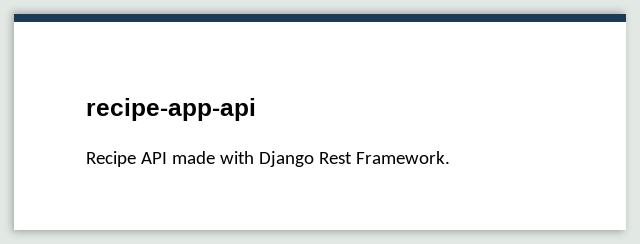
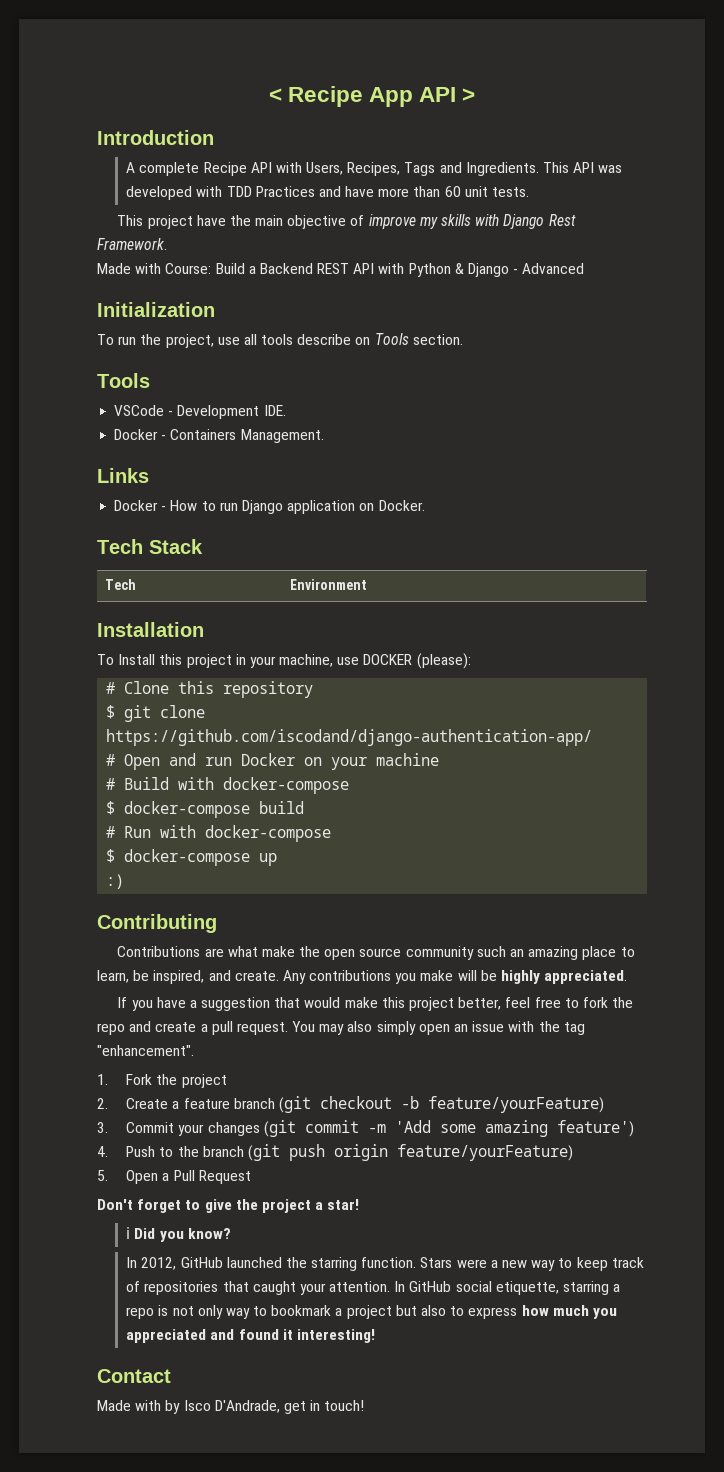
[86,98,256,121] [86,151,450,167] recipe-app-api // Recipe API made with Django Rest Framework. -> [268,86,476,107] [97,130,214,145] [126,162,623,176] [126,186,530,200] [117,214,576,229] [97,238,167,250] [97,263,585,277] [97,302,215,317] [97,333,463,348] [97,373,150,388] [114,405,286,419] [114,429,324,443] [97,468,149,483] [114,500,425,514] [97,539,203,554] [104,579,136,590] [289,579,367,590] [97,622,204,637] [97,653,471,669] [106,681,314,698] [106,705,206,722] [106,729,593,746] [106,753,440,770] [106,777,350,794] [106,801,305,818] [106,825,332,842] [106,849,278,866] [106,874,125,889] [97,914,217,933] [117,946,635,960] [97,970,628,984] [117,997,634,1011] [97,1021,585,1035] [97,1045,194,1056] [97,1074,227,1088] [97,1096,604,1113] [97,1120,634,1137] [97,1144,573,1161] [97,1170,251,1184] [97,1199,360,1213] [126,1227,231,1242] [126,1257,644,1271] [126,1281,621,1295] [126,1305,617,1319] [126,1329,375,1343] [97,1369,171,1383] [97,1400,365,1414] < Recipe App API > // Introduction // A complete Recipe API with Users, Recipes, Tags and Ingredients. This API was developed with TDD Practices and have more than 60 unit tests. // This project have the main objective of improve my skills with Django Rest Framework. // Made with Course: Build a Backend REST API with Python & Django - Advanced // Initialization // To run the project, use all tools describe on Tools section. // Tools // VSCode - Development IDE. // Docker - Containers Management. // Links // Docker - How to run Django application on Docker. // Tech Stack // Tech | Environment // Installation // To Install this project in your machine, use DOCKER (please): // # Clone this repository // $ git clone https://github.com/iscodand/django-authentication-app/ // # Open and run Docker on your machine // # Build with docker-compose // $ docker-compose build // # Run with docker-compose // $ docker-compose up // :) // Contributing // Contributions are what make the open source community such an amazing place to learn, be inspired, and create. Any contributions you make will be highly appreciated. // If you have a suggestion that would make this project better, feel free to fork the repo and create a pull request. You may also simply open an issue with the tag "enhancement". // 1. Fork the project // 2. Create a feature branch (git checkout -b feature/yourFeature) // 3. Commit your changes (git commit -m 'Add some amazing feature') // 4. Push to the branch (git push origin feature/yourFeature) // 5. Open a Pull Request // Don't forget to give the project a star! // ℹ Did you know? // In 2012, GitHub launched the starring function. Stars were a new way to keep track of repositories that caught your attention. In GitHub social etiquette, starring a repo is not only way to bookmark a project but also to express how much you appreciated and found it interesting! // Contact // Made with by Isco D'Andrade, get in touch!

